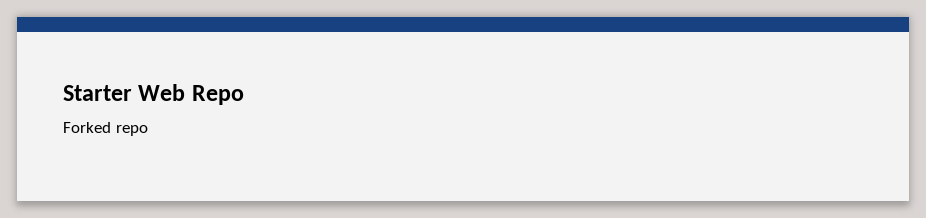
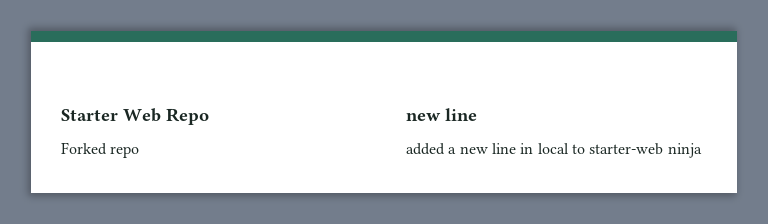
(148, 130) none -> [406,108,477,121] [406,143,702,158] // new line // added a new line in local to starter-web ninja

